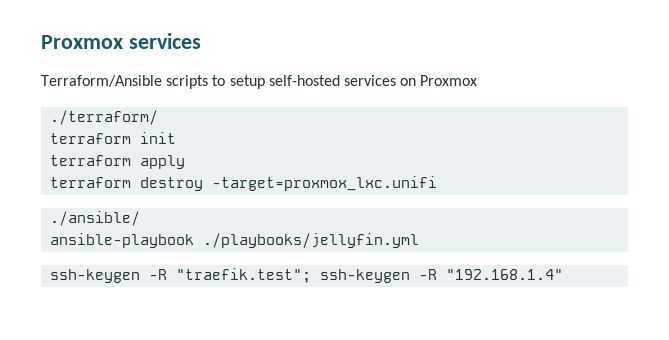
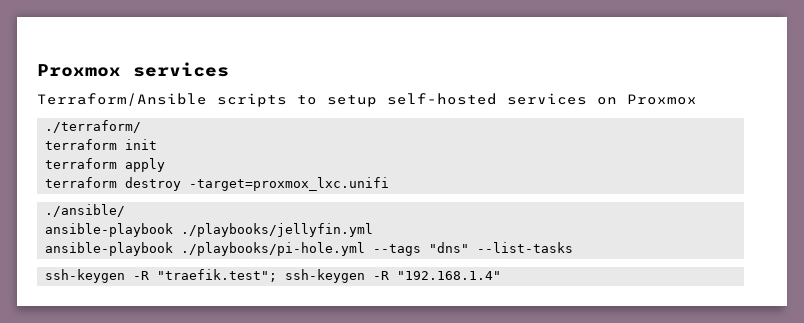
(420, 240) none -> [45,242,574,256] // ansible-playbook ./playbooks/pi-hole.yml --tags "dns" --list-tasks

